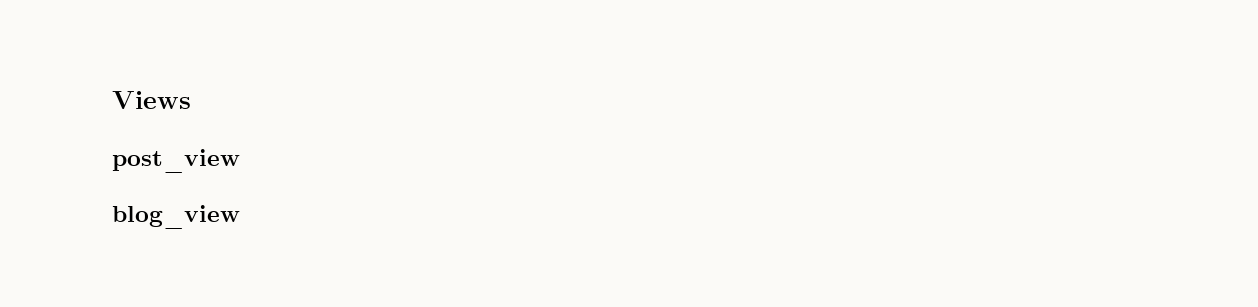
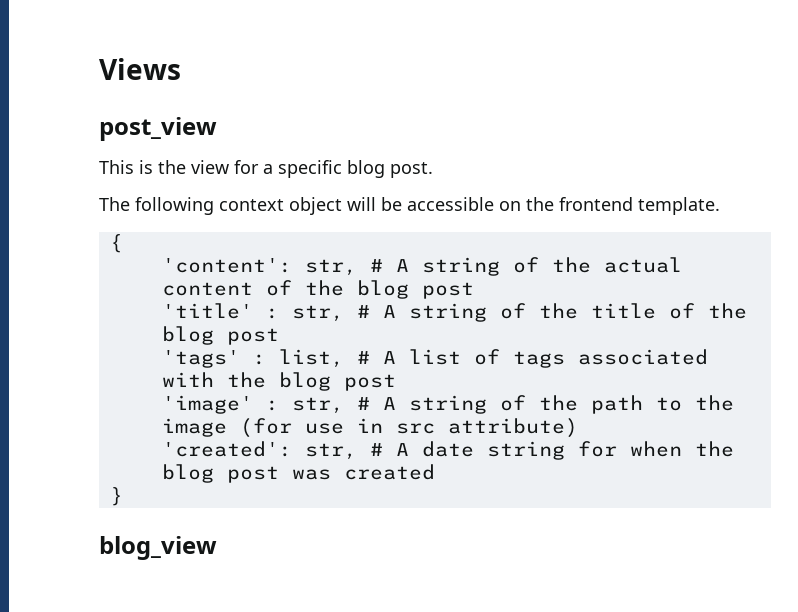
(240, 161) none -> [99,160,433,178] [99,197,720,215] [109,234,123,253] [161,257,682,276] [161,280,474,299] [161,303,747,322] [161,326,279,345] [161,349,708,368] [161,372,396,391] [161,395,734,414] [161,418,578,438] [161,441,734,460] [161,464,435,483] [109,487,123,506] // This is the view for a specific blog post. // The following context object will be accessible on the frontend template. // { // 'content': str, # A string of the actual content of the blog post // 'title' : str, # A string of the title of the blog post // 'tags' : list, # A list of tags associated with the blog post // 'image' : str, # A string of the path to the image (for use in src attribute) // 'created': str, # A date string for when the blog post was created // }

